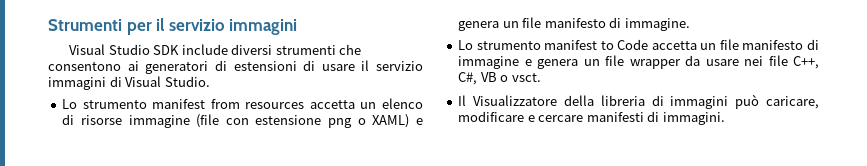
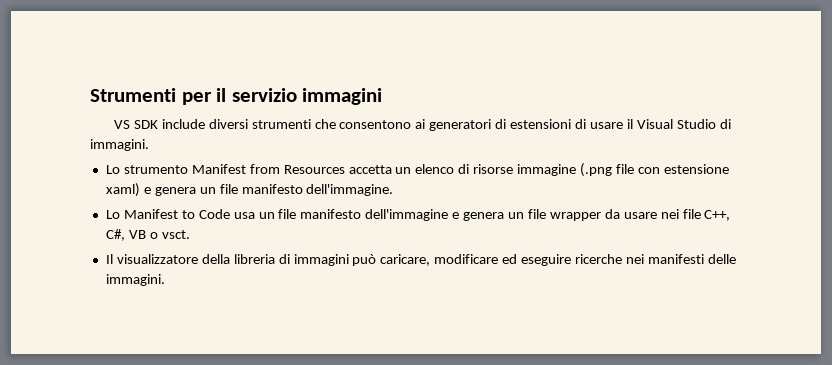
[69,44,150,55] Visual Studio -> [113,120,130,129] VS
[376,61,423,71] [48,76,210,90] [62,99,305,109] servizio immagini di Visual Studio. // Lo strumento manifest from resources -> [636,119,731,129] [90,139,149,151] [105,164,345,174] Visual Studio di immagini. // Lo strumento Manifest from Resources
[196,114,410,128] (file con estensione png o XAML) -> [580,163,729,177] [105,183,140,197] (.png file con estensione xaml)
[609,17,690,31] [458,40,598,50] di immagine. // Lo strumento manifest -> [306,184,394,196] [105,209,178,219] dell'immagine. // Lo Manifest
[651,39,819,50] [458,56,520,69] accetta un file manifesto di immagine -> [233,209,449,221] usa un file manifesto dell'immagine
[473,95,558,106] Visualizzatore -> [116,254,198,264] visualizzatore
[527,111,660,122] e cercare manifesti di -> [502,254,736,266] ed eseguire ricerche nei manifesti delle

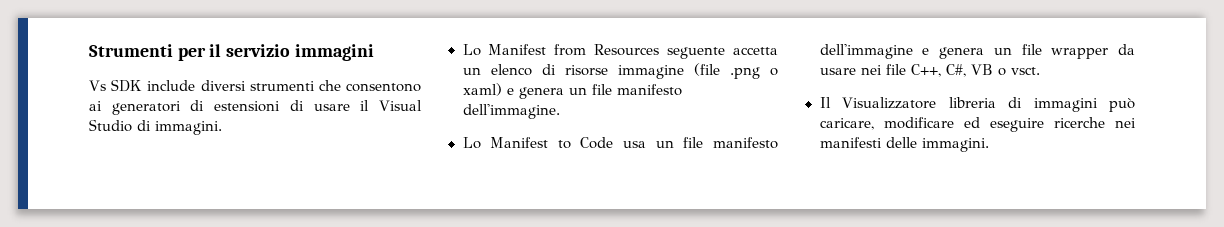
[113,120,130,129] VS -> [89,80,106,91] Vs
[123,165,188,174] strumento -> (481, 50) none
(345, 169) none -> [667,47,726,59] seguente
[580,163,729,177] (.png file con estensione -> [693,63,778,79] (file .png o
[116,254,230,264] visualizzatore della -> [842,97,936,109] Visualizzatore

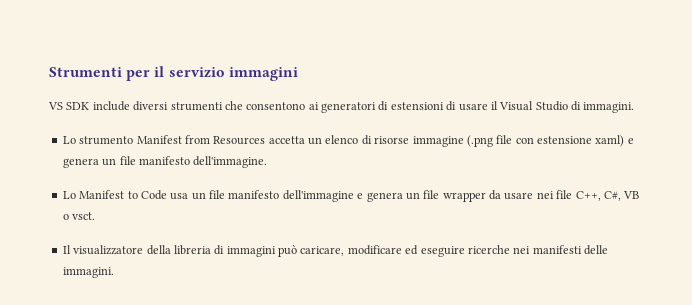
[89,80,106,91] Vs -> [48,102,63,110] VS
(481, 50) none -> [79,136,134,145] strumento
[667,47,726,59] seguente -> (266, 140) none
[693,63,778,79] (file .png o -> [466,135,592,147] (.png file con estensione
[842,97,936,109] Visualizzatore -> [73,245,171,255] visualizzatore della

